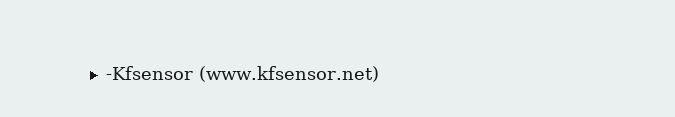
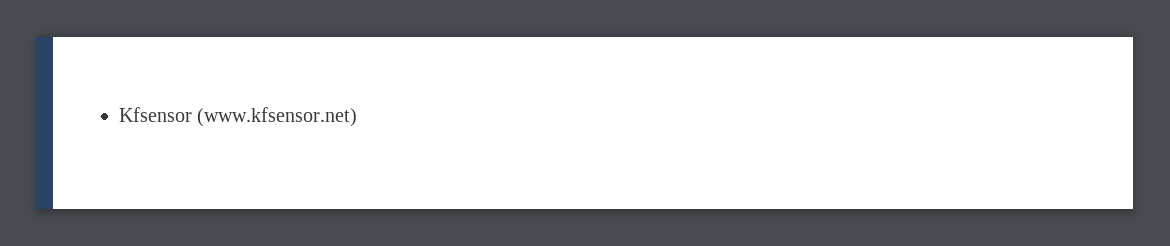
[105,66,193,80] -Kfsensor -> [119,107,192,122] Kfsensor

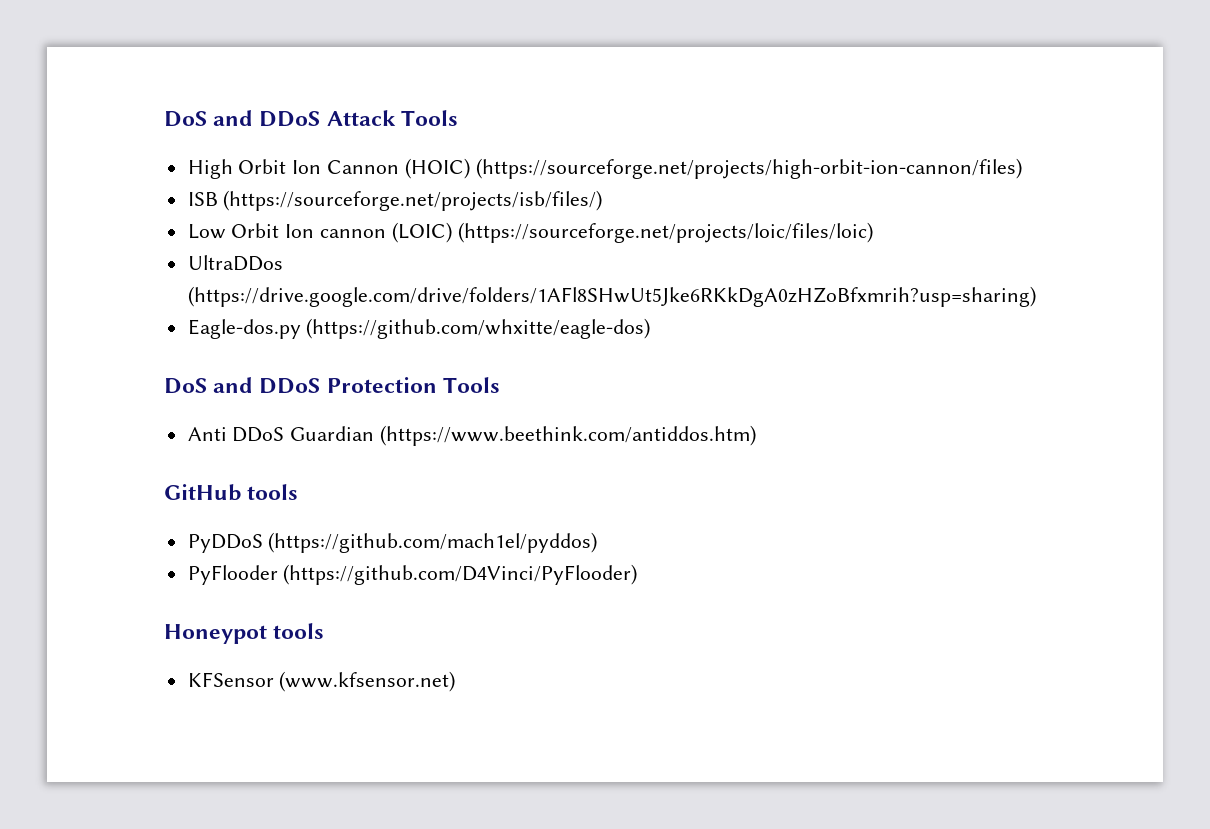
[119,107,192,122] Kfsensor -> [164,110,458,127] [187,158,1022,179] [187,190,603,211] [187,222,873,243] [187,255,283,271] [187,286,1036,307] [187,318,651,339] [164,377,500,394] [187,425,757,446] [164,484,299,501] [187,532,598,553] [187,564,638,585] [164,623,325,644] [187,672,274,687] DoS and DDoS Attack Tools // High Orbit Ion Cannon (HOIC) (https://sourceforge.net/projects/high-orbit-ion-cannon/files) // ISB (https://sourceforge.net/projects/isb/files/) // Low Orbit Ion cannon (LOIC) (https://sourceforge.net/projects/loic/files/loic) // UltraDDos (https://drive.google.com/drive/folders/1AFl8SHwUt5Jke6RKkDgA0zHZoBfxmrih?usp=sharing) // Eagle-dos.py (https://github.com/whxitte/eagle-dos) // DoS and DDoS Protection Tools // Anti DDoS Guardian (https://www.beethink.com/antiddos.htm) // GitHub tools // PyDDoS (https://github.com/mach1el/pyddos) // PyFlooder (https://github.com/D4Vinci/PyFlooder) // Honeypot tools // KFSensor

